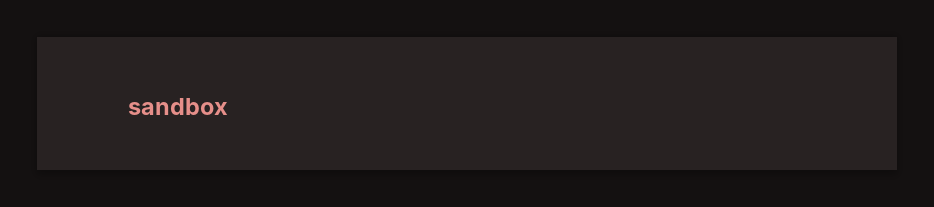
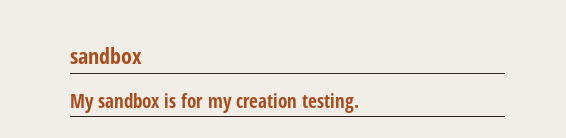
[128,98,228,115] sandbox -> [70,47,142,64] [70,93,359,113] sandbox // My sandbox is for my creation testing.

